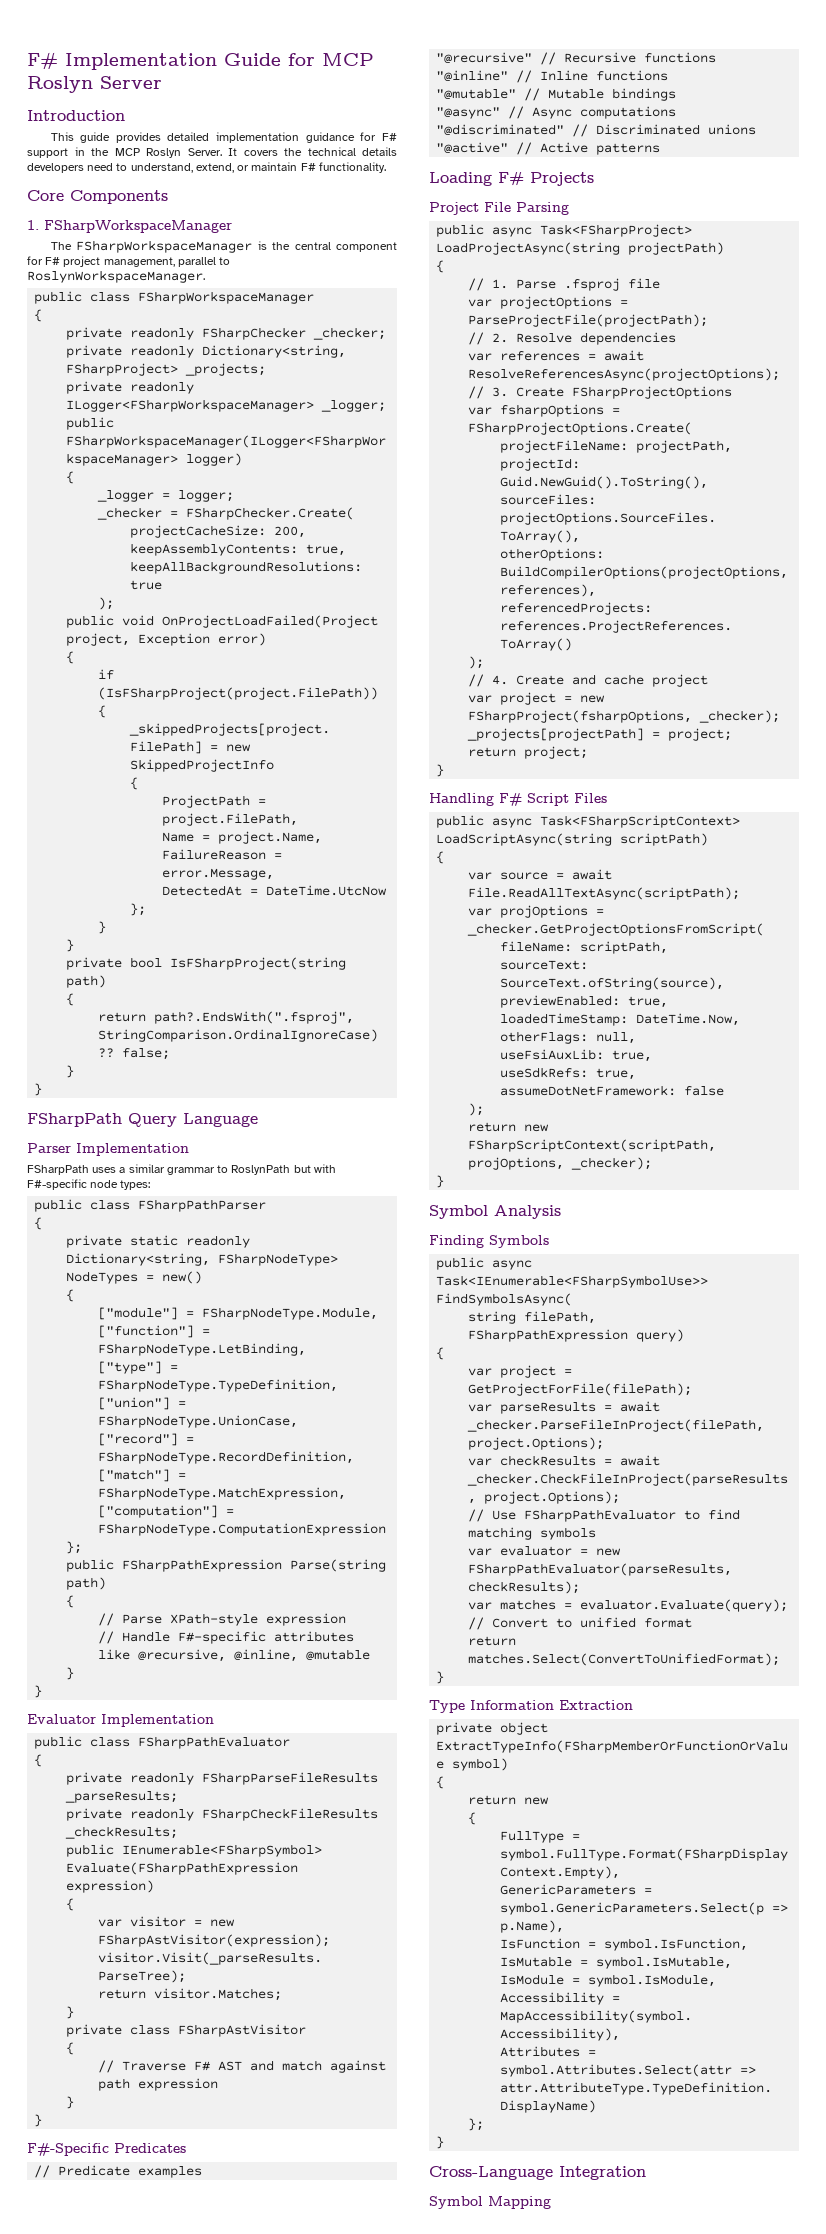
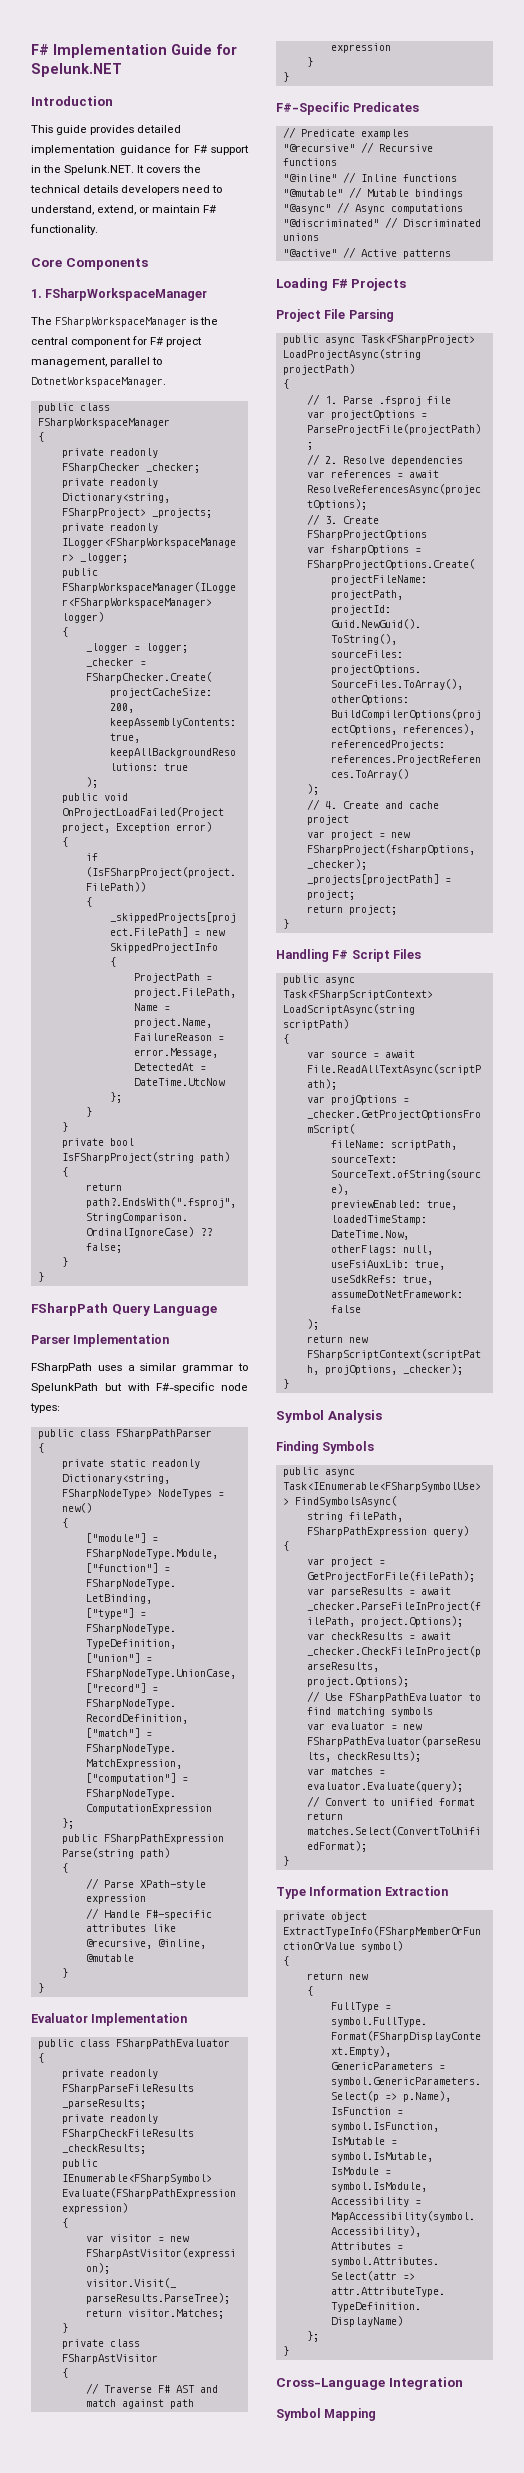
[322,53,374,66] [27,76,162,93] MCP Roslyn Server -> [31,63,122,77] Spelunk.NET
[114,148,222,158] MCP Roslyn Server. -> [64,165,135,175] Spelunk.NET.
[27,270,205,283] RoslynWorkspaceManager. -> [31,377,166,387] DotnetWorkspaceManager.
[231,1165,291,1175] RoslynPath -> [31,1383,98,1393] SpelunkPath

